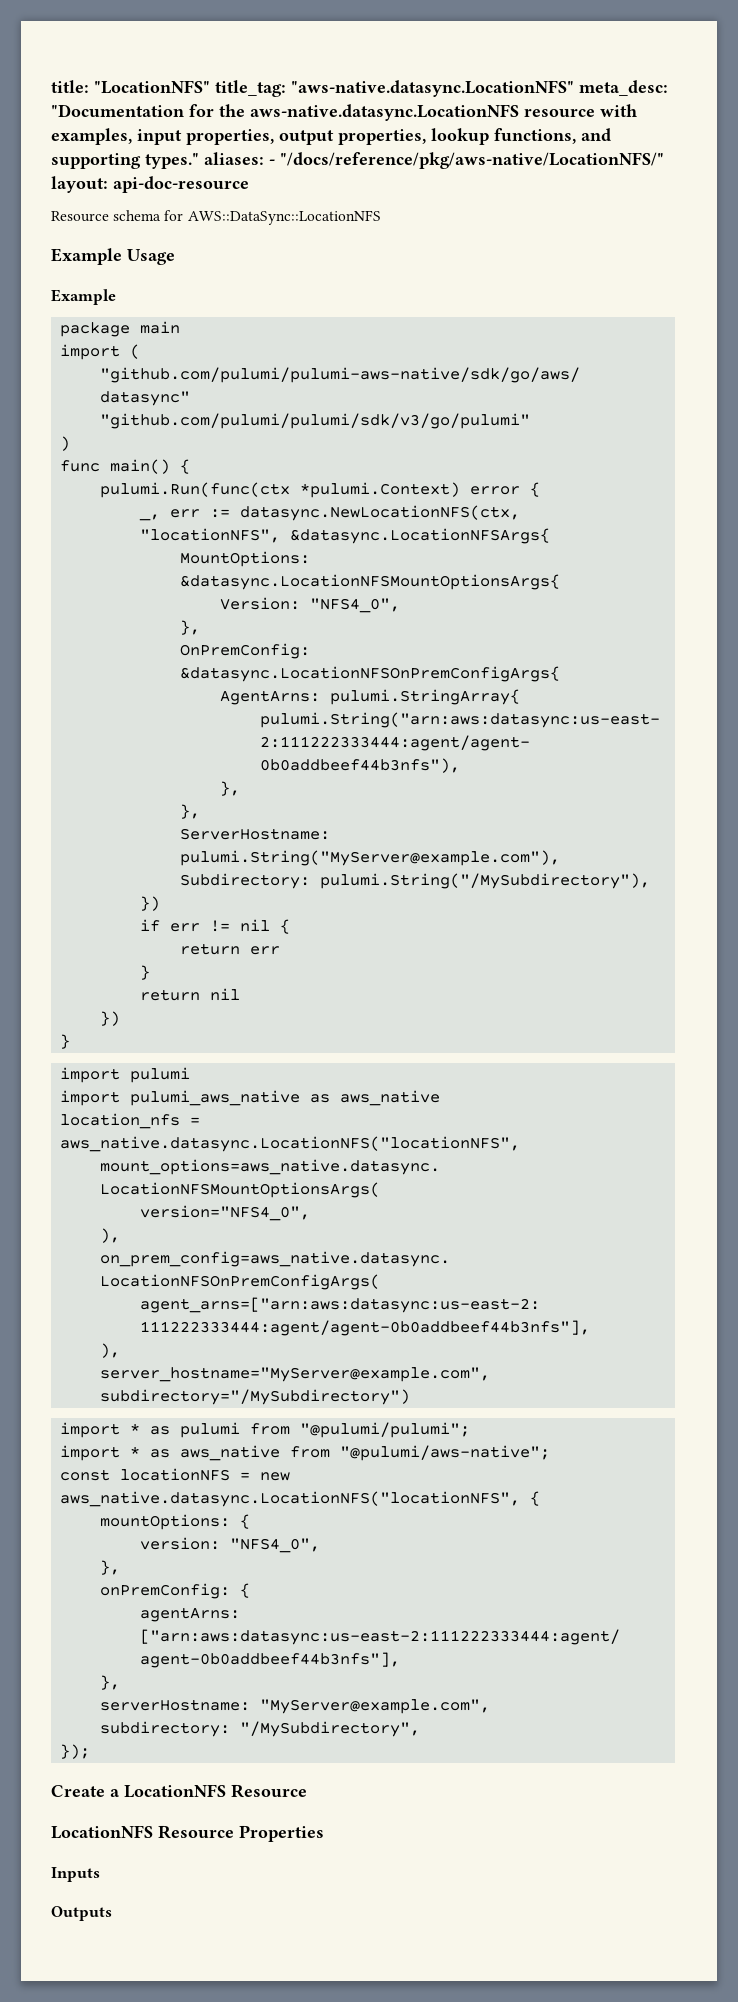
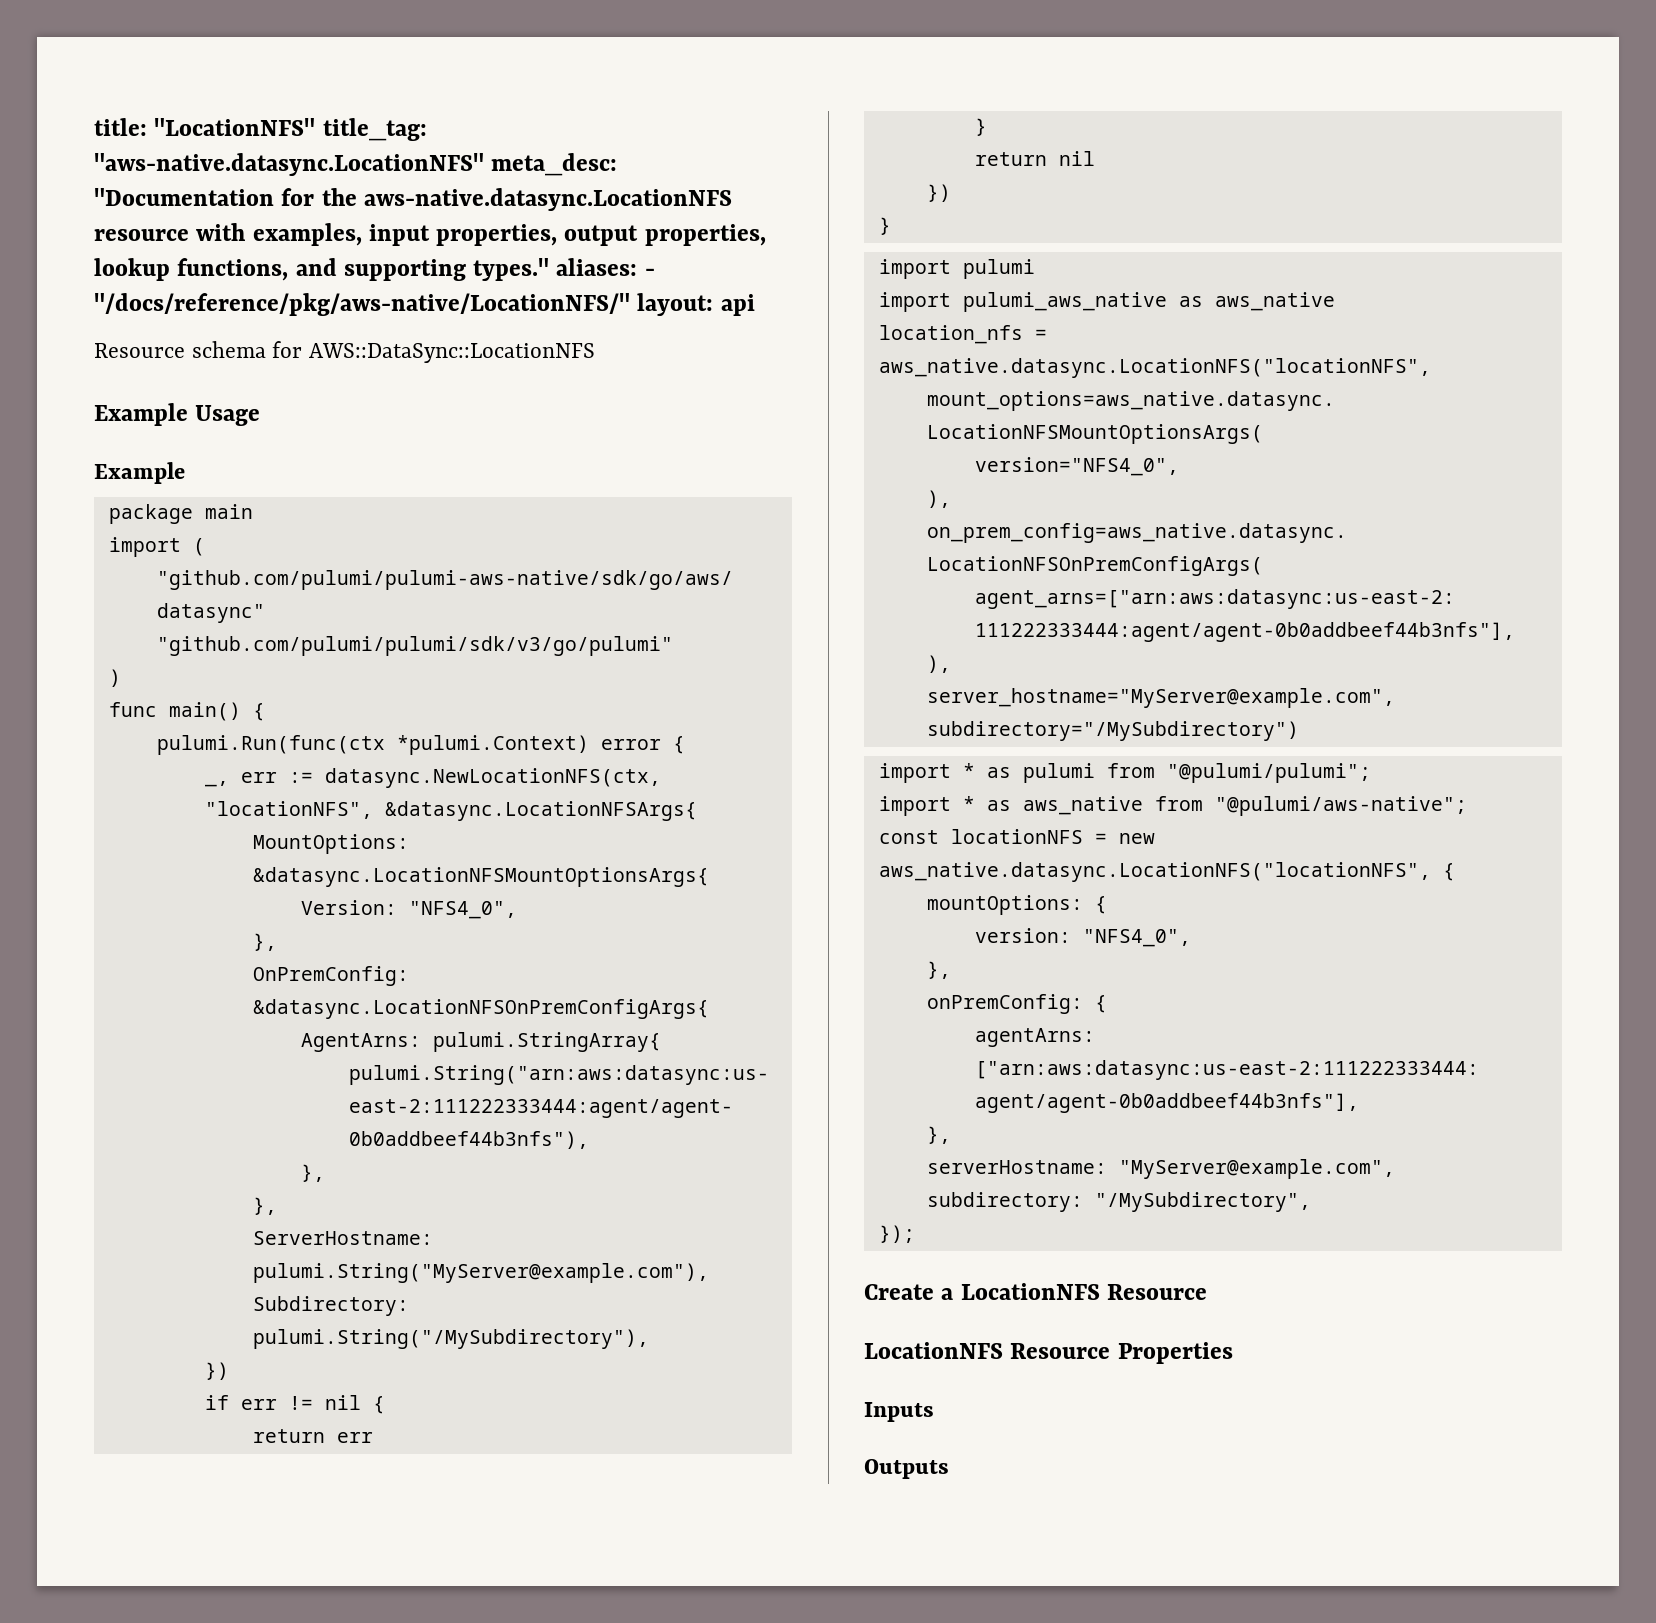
[113,176,249,193] api-doc-resource -> [720,294,755,316] api

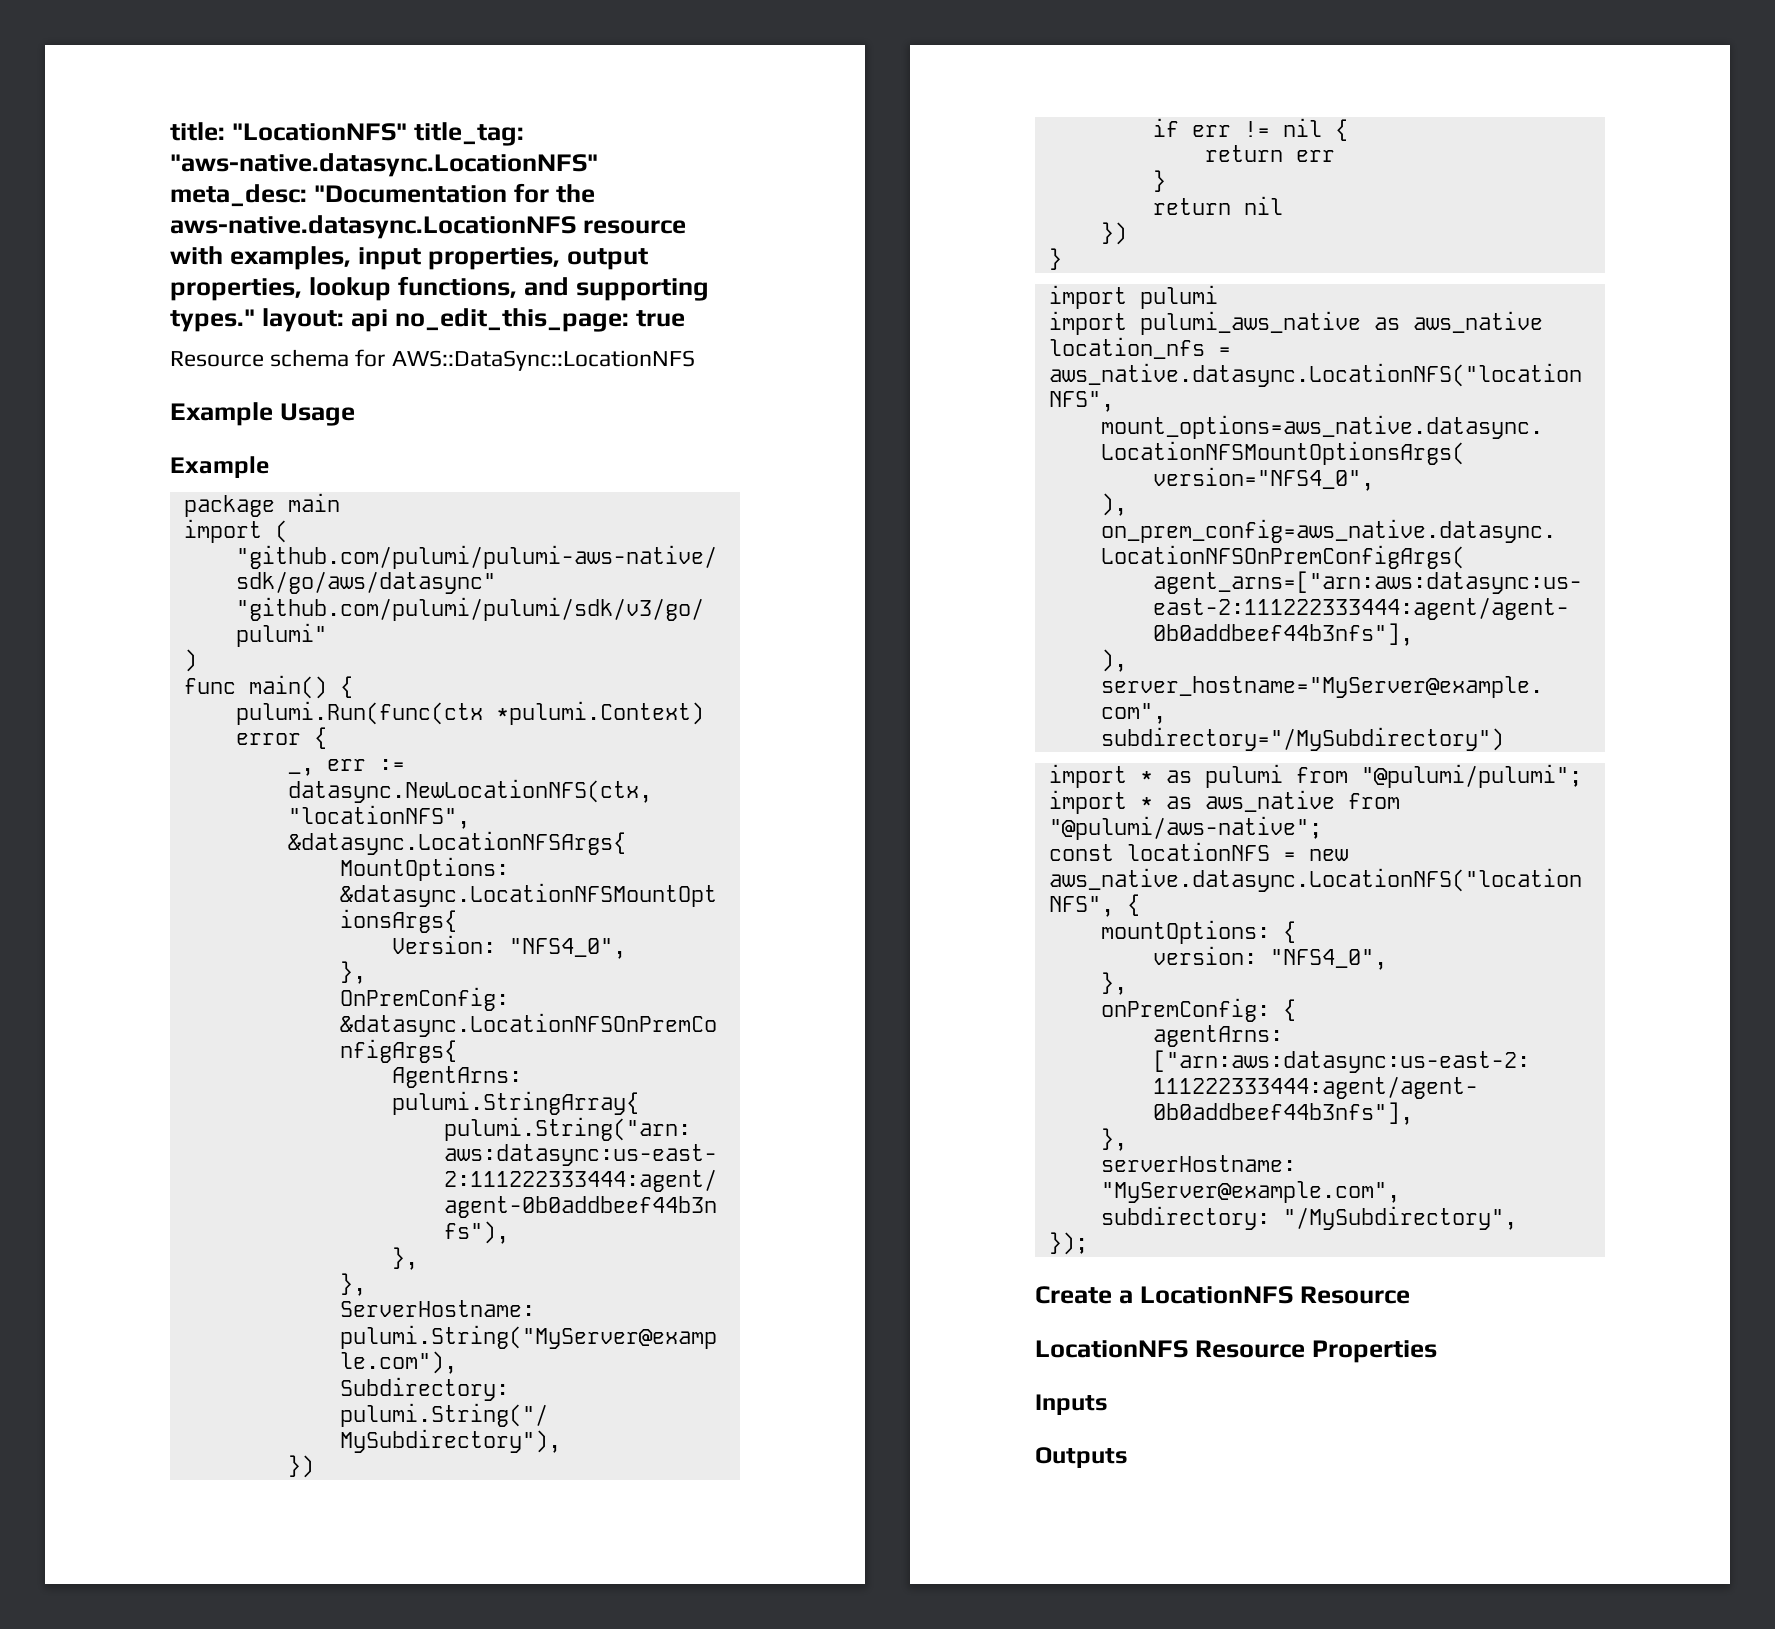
[556,258,655,276] [94,293,630,316] aliases: - "/docs/reference/pkg/aws-native/LocationNFS/" -> (255, 320) none
(755, 305) none -> [394,308,685,332] no_edit_this_page: true

